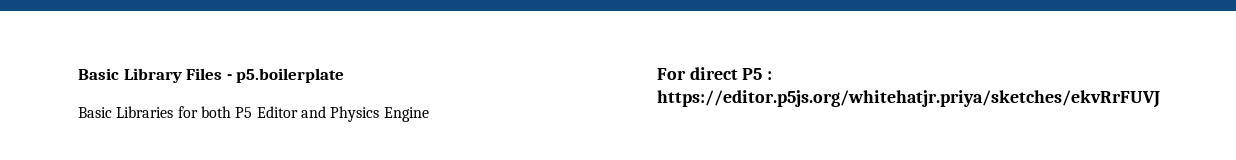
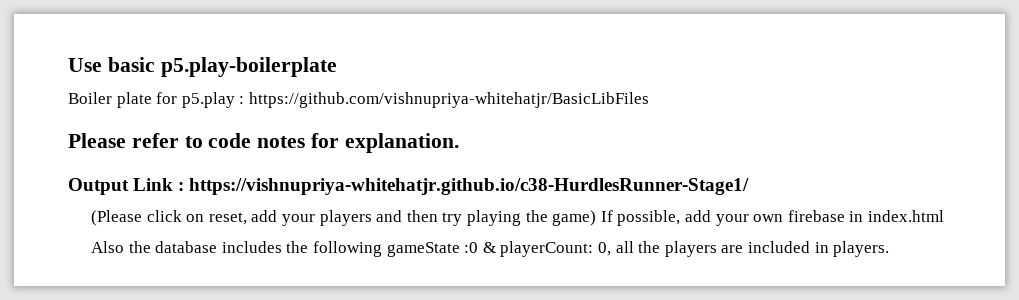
[78,68,345,83] [78,106,429,122] [657,67,773,80] [657,90,1160,108] Basic Library Files - p5.boilerplate // Basic Libraries for both P5 Editor and Physics Engine // For direct P5 : https://editor.p5js.org/whitehatjr.priya/sketches/ekvRrFUVJ -> [68,57,337,77] [68,92,649,108] [68,133,459,153] [68,178,750,195] [91,210,944,226] [91,241,890,257] Use basic p5.play-boilerplate // Boiler plate for p5.play : https://github.com/vishnupriya-whitehatjr/BasicLibFiles // Please refer to code notes for explanation. // Output Link : https://vishnupriya-whitehatjr.github.io/c38-HurdlesRunner-Stage1/ // (Please click on reset, add your players and then try playing the game) If possible, add your own firebase in index.html // Also the database includes the following gameState :0 & playerCount: 0, all the players are included in players.

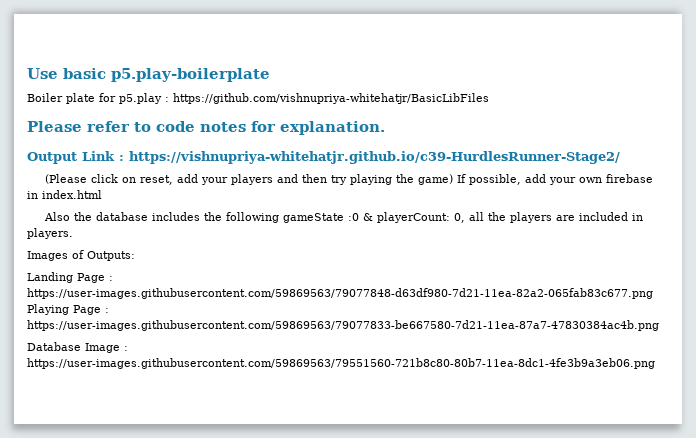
[189,178,750,195] https://vishnupriya-whitehatjr.github.io/c38-HurdlesRunner-Stage1/ -> [129,151,620,164] https://vishnupriya-whitehatjr.github.io/c39-HurdlesRunner-Stage2/
(890, 249) none -> [27,250,135,261] [27,272,113,283] [27,288,653,299] [27,304,109,315] [27,320,659,331] [27,342,128,353] [27,358,655,369] // Images of Outputs: // Landing Page : https://user-images.githubusercontent.com/59869563/79077848-d63df980-7d21-11ea-82a2-065fab83c677.png Playing Page : https://user-images.githubusercontent.com/59869563/79077833-be667580-7d21-11ea-87a7-47830384ac4b.png // Database Image : https://user-images.githubusercontent.com/59869563/79551560-721b8c80-80b7-11ea-8dc1-4fe3b9a3eb06.png

